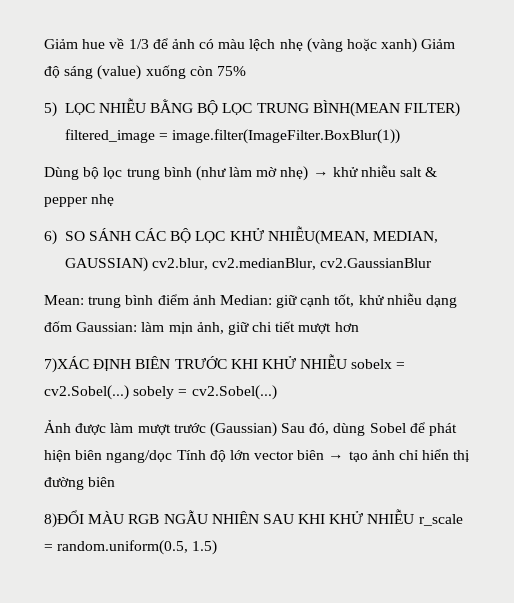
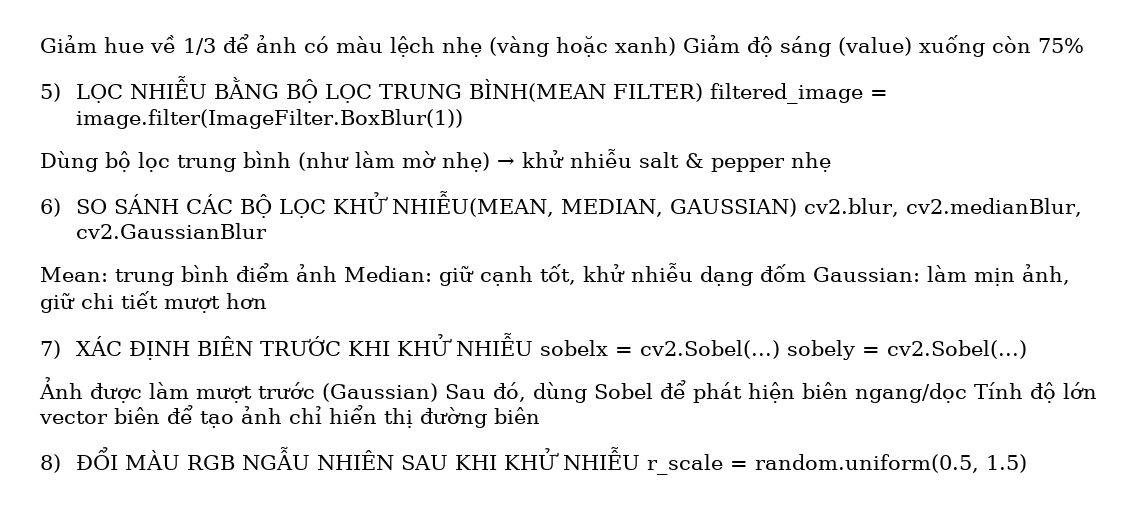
[44,356,89,373] 7)XÁC -> [40,336,123,359] 7) XÁC
[328,454,345,460] → -> [167,405,193,424] để
[44,510,84,528] 8)ĐỔI -> [40,447,119,473] 8) ĐỔI

